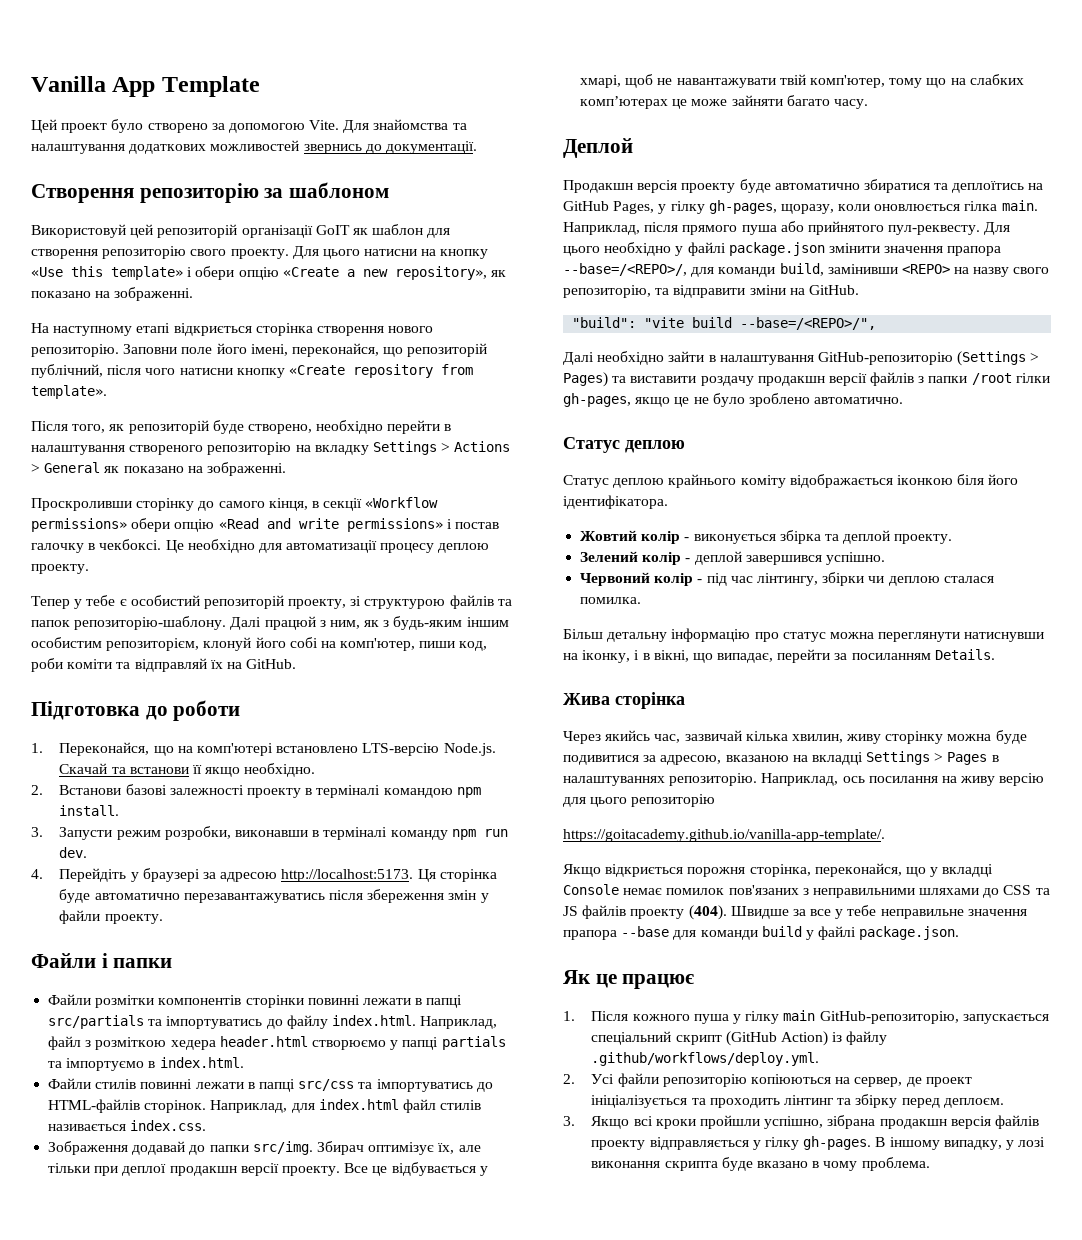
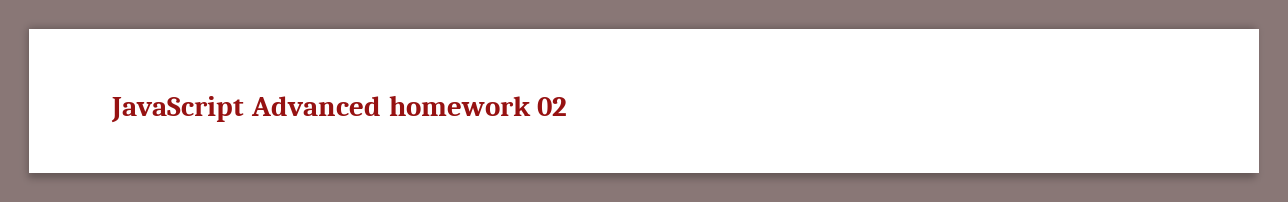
[31,76,260,97] [31,119,467,133] [31,140,477,154] [31,182,390,203] [31,224,451,238] [31,246,489,259] [31,266,506,280] [31,287,194,301] [31,323,434,336] [31,343,488,357] [31,364,473,378] [31,385,107,399] [31,420,452,434] [31,441,511,455] [31,462,286,476] [31,497,439,511] [31,518,499,532] [31,539,490,553] [31,564,89,574] [31,595,512,609] [31,616,509,630] [31,637,488,651] [31,658,297,672] [31,700,241,721] [31,742,496,756] [59,763,316,777] [31,784,481,798] [59,805,120,816] [31,826,508,840] [59,847,88,858] [31,868,497,882] [59,889,489,903] [59,910,163,924] [31,953,173,968] [48,994,463,1008] [48,1015,498,1029] [48,1036,506,1050] [48,1057,244,1071] [48,1078,493,1092] [48,1099,482,1113] [48,1120,207,1131] [48,1141,481,1155] [48,1162,488,1176] [580,74,1024,88] [580,95,868,109] [563,138,633,158] [563,179,1044,193] [563,200,1038,214] [563,221,1011,235] [563,242,1002,256] [563,263,1050,277] [563,285,859,298] [572,317,877,330] [563,351,1040,366] [563,372,1050,387] [563,393,904,407] [563,437,685,453] [563,474,1019,488] [563,495,668,509] [580,530,953,544] [580,551,885,565] [580,572,994,586] [580,597,642,604] [563,628,1045,642] [563,649,995,663] [563,692,685,709] [563,730,1027,744] [563,751,999,765] [563,773,1045,786] [563,794,716,807] [563,829,885,842] [563,863,994,877] [563,884,1050,898] [563,905,1027,920] [563,926,960,940] [563,970,695,989] [563,1010,1049,1024] [591,1031,888,1046] [591,1052,820,1066] [563,1073,972,1087] [591,1094,1004,1108] [563,1115,1039,1129] [591,1136,1046,1150] [591,1157,930,1171] Vanilla App Template // Цей проект було створено за допомогою Vite. Для знайомства та налаштування додаткових можливостей звернись до документації. // Створення репозиторію за шаблоном // Використовуй цей репозиторій організації GoIT як шаблон для створення репозиторію свого проекту. Для цього натисни на кнопку «Use this template» і обери опцію «Create a new repository», як показано на зображенні. // На наступному етапі відкриється сторінка створення нового репозиторію. Заповни поле його імені, переконайся, що репозиторій публічний, після чого натисни кнопку «Create repository from template». // Після того, як репозиторій буде створено, необхідно перейти в налаштування створеного репозиторію на вкладку Settings > Actions > General як показано на зображенні. // Проскроливши сторінку до самого кінця, в секції «Workflow permissions» обери опцію «Read and write permissions» і постав галочку в чекбоксі. Це необхідно для автоматизації процесу деплою проекту. // Тепер у тебе є особистий репозиторій проекту, зі структурою файлів та папок репозиторію-шаблону. Далі працюй з ним, як з будь-яким іншим особистим репозиторієм, клонуй його собі на комп'ютер, пиши код, роби коміти та відправляй їх на GitHub. // Підготовка до роботи // 1. Переконайся, що на комп'ютері встановлено LTS-версію Node.js. Скачай та встанови її якщо необхідно. // 2. Встанови базові залежності проекту в терміналі командою npm install. // 3. Запусти режим розробки, виконавши в терміналі команду npm run dev. // 4. Перейдіть у браузері за адресою http://localhost:5173. Ця сторінка буде автоматично перезавантажуватись після збереження змін у файли проекту. // Файли і папки // Файли розмітки компонентів сторінки повинні лежати в папці src/partials та імпортуватись до файлу index.html. Наприклад, файл з розміткою хедера header.html створюємо у папці partials та імпортуємо в index.html. // Файли стилів повинні лежати в папці src/css та імпортуватись до HTML-файлів сторінок. Наприклад, для index.html файл стилів називається index.css. // Зображення додавай до папки src/img. Збирач оптимізує їх, але тільки при деплої продакшн версії проекту. Все це відбувається у хмарі, щоб не навантажувати твій комп'ютер, тому що на слабких компʼютерах це може зайняти багато часу. // Деплой // Продакшн версія проекту буде автоматично збиратися та деплоїтись на GitHub Pages, у гілку gh-pages, щоразу, коли оновлюється гілка main. Наприклад, після прямого пуша або прийнятого пул-реквесту. Для цього необхідно у файлі package.json змінити значення прапора --base=/<REPO>/, для команди build, замінивши <REPO> на назву свого репозиторію, та відправити зміни на GitHub. // "build": "vite build --base=/<REPO>/", // Далі необхідно зайти в налаштування GitHub-репозиторію (Settings > Pages) та виставити роздачу продакшн версії файлів з папки /root гілки gh-pages, якщо це не було зроблено автоматично. // Статус деплою // Статус деплою крайнього коміту відображається іконкою біля його ідентифікатора. // Жовтий колір - виконується збірка та деплой проекту. // Зелений колір - деплой завершився успішно. // Червоний колір - під час лінтингу, збірки чи деплою сталася помилка. // Більш детальну інформацію про статус можна переглянути натиснувши на іконку, і в вікні, що випадає, перейти за посиланням Details. // Жива сторінка // Через якийсь час, зазвичай кілька хвилин, живу сторінку можна буде подивитися за адресою, вказаною на вкладці Settings > Pages в налаштуваннях репозиторію. Наприклад, ось посилання на живу версію для цього репозиторію // https://goitacademy.github.io/vanilla-app-template/. // Якщо відкриється порожня сторінка, переконайся, що у вкладці Console немає помилок пов'язаних з неправильними шляхами до CSS та JS файлів проекту (404). Швидше за все у тебе неправильне значення прапора --base для команди build у файлі package.json. // Як це працює // 1. Після кожного пуша у гілку main GitHub-репозиторію, запускається спеціальний скрипт (GitHub Action) із файлу .github/workflows/deploy.yml. // 2. Усі файли репозиторію копіюються на сервер, де проект ініціалізується та проходить лінтинг та збірку перед деплоєм. // 3. Якщо всі кроки пройшли успішно, зібрана продакшн версія файлів проекту відправляється у гілку gh-pages. В іншому випадку, у лозі виконання скрипта буде вказано в чому проблема. -> [111,95,568,123] JavaScript Advanced homework 02

